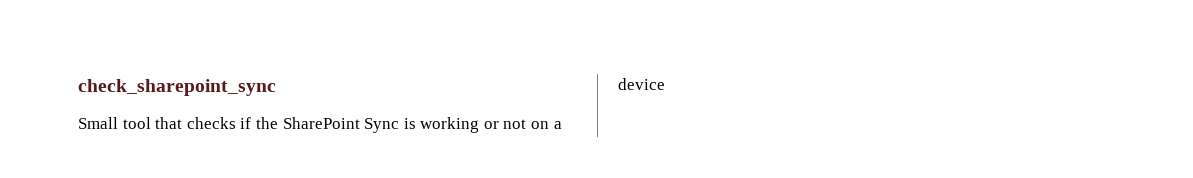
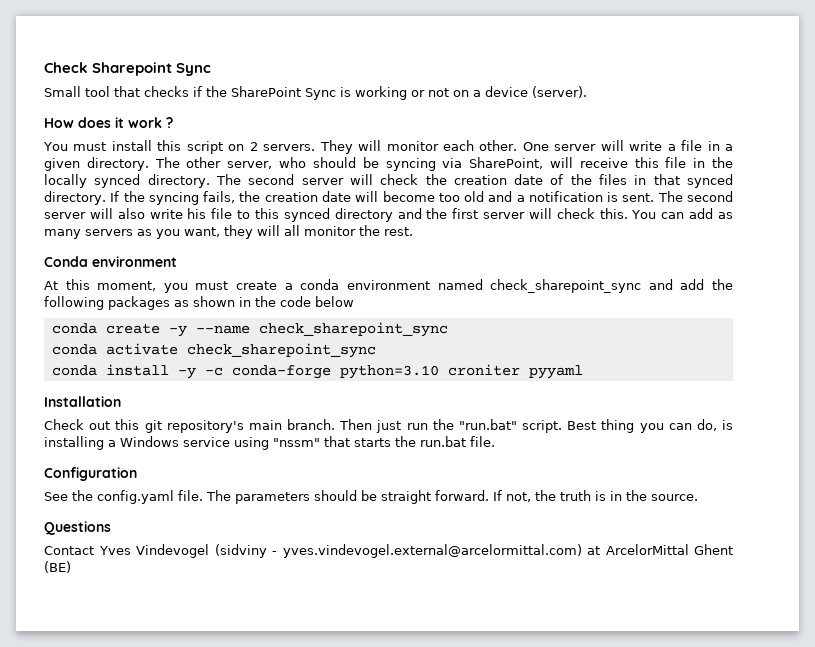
[78,79,276,96] check_sharepoint_sync -> [44,62,212,76] Check Sharepoint Sync
(665, 84) none -> [532,86,587,98] [44,117,173,128] [43,140,734,154] [44,157,733,171] [44,174,733,188] [44,191,733,205] [44,208,733,222] [44,225,413,239] [44,256,177,267] [44,279,734,293] [44,296,354,310] [51,322,448,337] [51,343,376,358] [51,364,583,379] [44,396,121,407] [44,419,733,433] [44,436,495,450] [44,467,137,481] [44,490,698,504] [44,521,111,535] [44,544,733,558] [44,561,71,573] (server). // How does it work ? // You must install this script on 2 servers. They will monitor each other. One server will write a file in a given directory. The other server, who should be syncing via SharePoint, will receive this file in the locally synced directory. The second server will check the creation date of the files in that synced directory. If the syncing fails, the creation date will become too old and a notification is sent. The second server will also write his file to this synced directory and the first server will check this. You can add as many servers as you want, they will all monitor the rest. // Conda environment // At this moment, you must create a conda environment named check_sharepoint_sync and add the following packages as shown in the code below // conda create -y --name check_sharepoint_sync // conda activate check_sharepoint_sync // conda install -y -c conda-forge python=3.10 croniter pyyaml // Installation // Check out this git repository's main branch. Then just run the "run.bat" script. Best thing you can do, is installing a Windows service using "nssm" that starts the run.bat file. // Configuration // See the config.yaml file. The parameters should be straight forward. If not, the truth is in the source. // Questions // Contact Yves Vindevogel (sidviny - yves.vindevogel.external@arcelormittal.com) at ArcelorMittal Ghent (BE)

